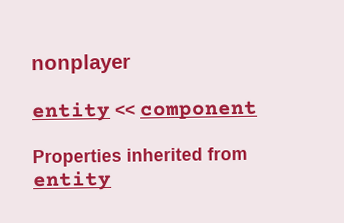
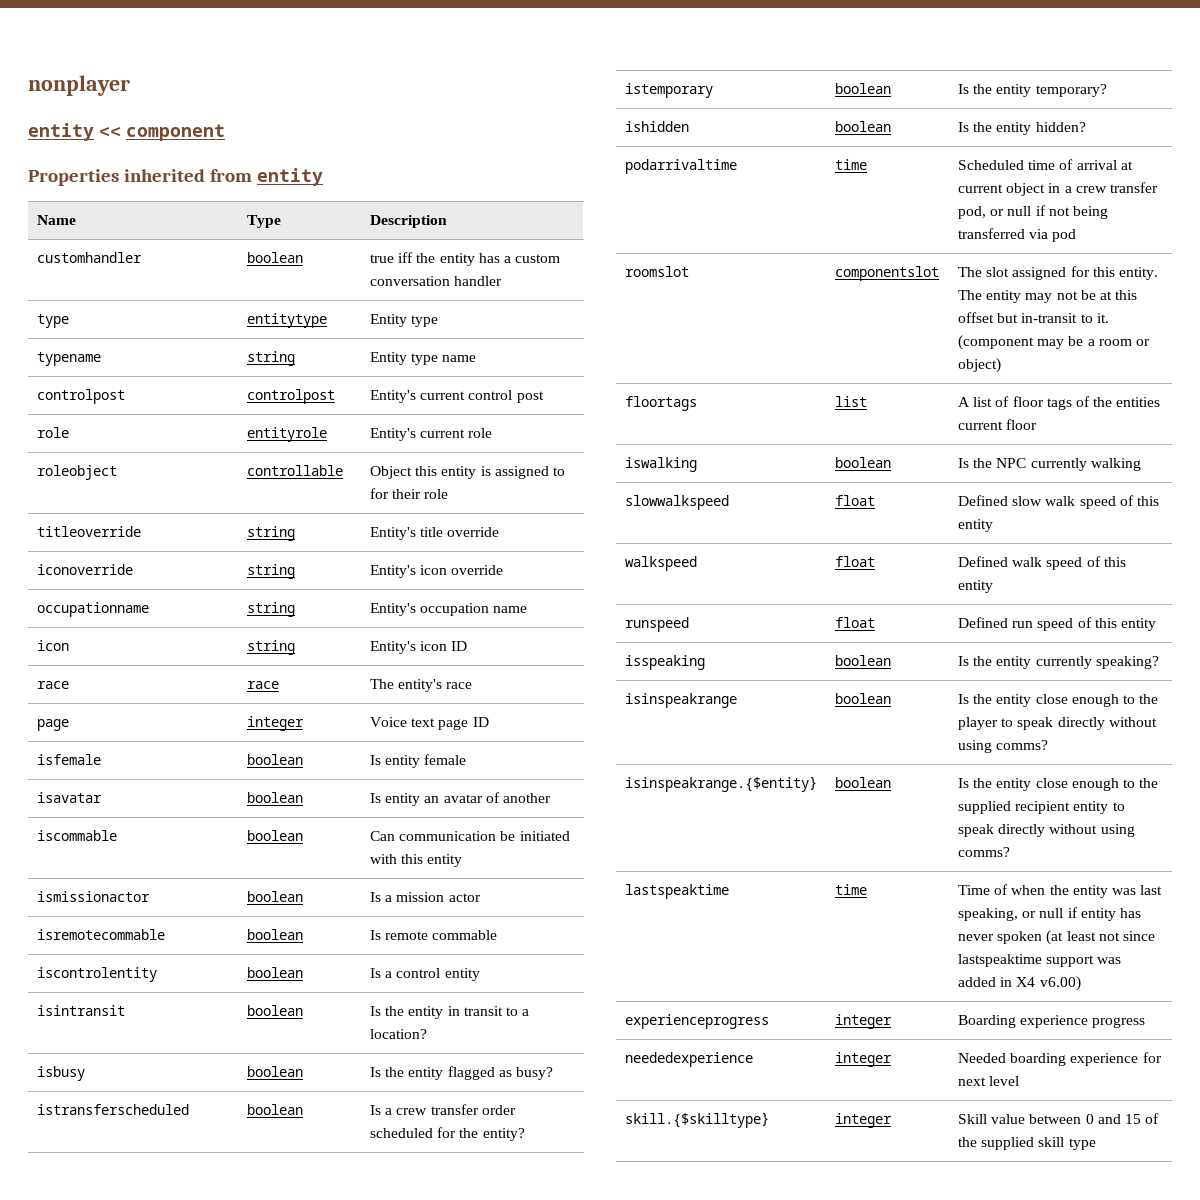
(112, 181) none -> [36,215,76,225] [246,215,281,228] [369,215,447,228] [36,252,142,263] [246,252,303,263] [369,252,561,266] [369,276,503,286] [36,314,69,328] [246,313,327,328] [369,314,439,327] [36,352,101,366] [246,351,295,366] [369,352,477,365] [36,389,125,404] [246,389,335,404] [369,390,544,403] [36,427,69,438] [246,427,327,442] [369,428,493,441] [36,465,117,480] [246,465,343,476] [369,466,565,479] [369,488,449,499] [36,526,141,537] [246,526,295,541] [369,527,500,540] [36,564,133,575] [246,564,295,579] [369,565,504,578] [36,602,149,617] [246,602,295,617] [369,603,528,616] [36,640,69,651] [246,640,295,655] [369,641,468,654] [36,681,69,689] [246,681,279,689] [369,679,473,692] [36,719,69,731] [246,716,304,731] [369,717,489,730] [36,754,101,765] [246,754,303,765] [369,754,467,768] [36,792,102,803] [246,792,303,803] [369,792,551,806] [36,830,117,841] [246,830,303,841] [369,831,570,841] [369,854,463,867] [36,891,150,902] [246,891,303,902] [369,892,481,902] [36,929,165,940] [246,929,303,940] [369,930,498,940] [36,967,157,982] [246,967,303,978] [369,968,480,981] [36,1005,125,1016] [246,1005,303,1016] [369,1006,530,1019] [369,1029,427,1039] [36,1066,85,1081] [246,1066,303,1077] [369,1066,553,1080] [36,1104,189,1115] [246,1104,303,1115] [369,1104,516,1115] [369,1127,525,1141] [624,83,713,98] [834,83,891,94] [957,84,1107,97] [624,121,689,132] [834,121,891,132] [957,122,1086,135] [624,159,737,174] [834,159,867,170] [957,159,1133,170] [957,182,1158,196] [957,205,1108,219] [957,228,1077,242] [624,266,689,277] [834,266,939,281] [957,266,1158,280] [957,290,1138,303] [957,312,1109,323] [957,335,1150,350] [957,358,1001,373] [624,396,697,411] [834,396,867,407] [957,396,1161,410] [957,419,1038,430] [624,457,697,472] [834,457,891,468] [957,458,1141,471] [624,495,729,510] [834,495,875,506] [957,495,1159,509] [957,519,993,532] [624,556,697,571] [834,556,875,567] [957,556,1126,570] [957,580,993,593] [624,617,689,632] [834,617,875,628] [957,617,1156,631] [624,655,705,670] [834,655,891,666] [957,656,1159,669] [624,693,737,708] [834,693,891,704] [957,694,1159,707] [957,717,1157,730] [957,740,1049,753] [624,776,817,792] [834,777,891,788] [957,778,1159,791] [957,801,1125,814] [957,824,1135,837] [957,847,1010,857] [624,884,729,899] [834,884,867,895] [957,884,1163,898] [957,907,1141,921] [957,930,1155,945] [957,954,1122,967] [957,976,1081,991] [624,1014,769,1029] [834,1014,892,1029] [957,1015,1146,1028] [624,1052,753,1067] [834,1052,892,1067] [957,1052,1162,1066] [957,1076,1020,1086] [624,1112,769,1128] [834,1113,892,1128] [957,1113,1160,1124] [957,1137,1096,1150] // Name | Type | Description // customhandler | boolean | true iff the entity has a custom conversation handler // type | entitytype | Entity type // typename | string | Entity type name // controlpost | controlpost | Entity's current control post // role | entityrole | Entity's current role // roleobject | controllable | Object this entity is assigned to for their role // titleoverride | string | Entity's title override // iconoverride | string | Entity's icon override // occupationname | string | Entity's occupation name // icon | string | Entity's icon ID // race | race | The entity's race // page | integer | Voice text page ID // isfemale | boolean | Is entity female // isavatar | boolean | Is entity an avatar of another // iscommable | boolean | Can communication be initiated with this entity // ismissionactor | boolean | Is a mission actor // isremotecommable | boolean | Is remote commable // iscontrolentity | boolean | Is a control entity // isintransit | boolean | Is the entity in transit to a location? // isbusy | boolean | Is the entity flagged as busy? // istransferscheduled | boolean | Is a crew transfer order scheduled for the entity? // istemporary | boolean | Is the entity temporary? // ishidden | boolean | Is the entity hidden? // podarrivaltime | time | Scheduled time of arrival at current object in a crew transfer pod, or null if not being transferred via pod // roomslot | componentslot | The slot assigned for this entity. The entity may not be at this offset but in-transit to it. (component may be a room or object) // floortags | list | A list of floor tags of the entities current floor // iswalking | boolean | Is the NPC currently walking // slowwalkspeed | float | Defined slow walk speed of this entity // walkspeed | float | Defined walk speed of this entity // runspeed | float | Defined run speed of this entity // isspeaking | boolean | Is the entity currently speaking? // isinspeakrange | boolean | Is the entity close enough to the player to speak directly without using comms? // isinspeakrange.{$entity} | boolean | Is the entity close enough to the supplied recipient entity to speak directly without using comms? // lastspeaktime | time | Time of when the entity was last speaking, or null if entity has never spoken (at least not since lastspeaktime support was added in X4 v6.00) // experienceprogress | integer | Boarding experience progress // neededexperience | integer | Needed boarding experience for next level // skill.{$skilltype} | integer | Skill value between 0 and 15 of the supplied skill type

